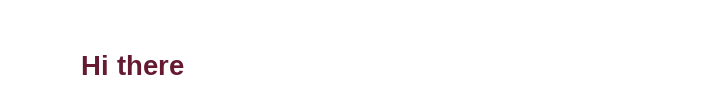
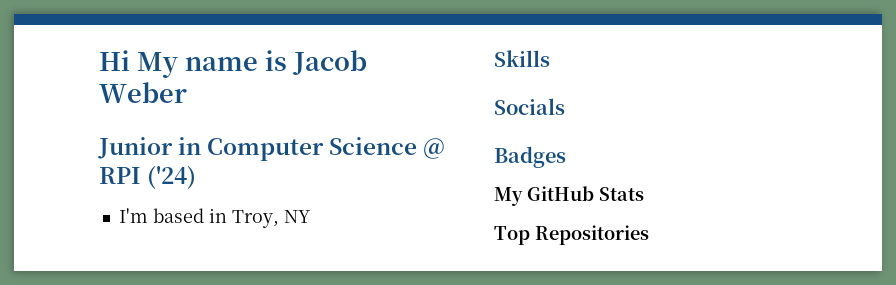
[117,55,184,75] there -> [136,50,367,78] [99,82,187,103] [98,137,446,161] [99,165,197,189] [118,208,311,228] [494,50,550,67] [494,98,565,115] [494,146,566,168] [494,186,644,206] [494,225,649,245] My name is Jacob Weber // Junior in Computer Science @ RPI ('24) // I'm based in Troy, NY // Skills // Socials // Badges // My GitHub Stats // Top Repositories

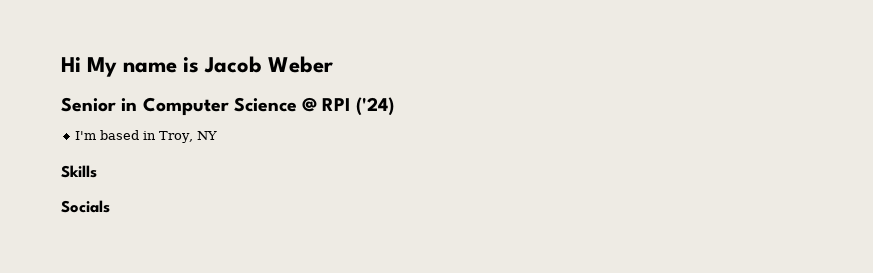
[98,137,173,159] Junior -> [61,97,116,112] Senior
[494,146,566,168] [494,186,644,206] [494,225,649,245] // Badges // My GitHub Stats // Top Repositories -> (110, 206) none

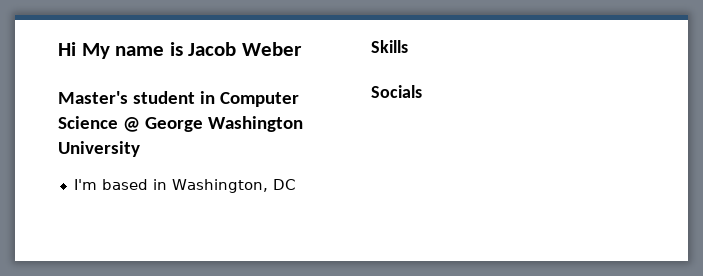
[61,97,116,112] Senior -> [58,91,196,104] Master's student
[322,97,394,116] RPI ('24) -> [145,116,304,132] [58,141,140,157] George Washington University
[159,131,218,143] Troy, NY -> [171,179,295,193] Washington, DC

